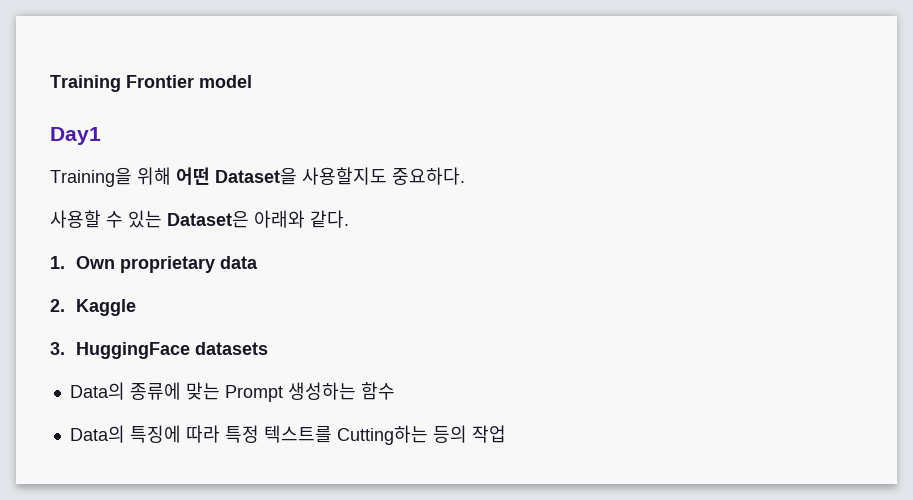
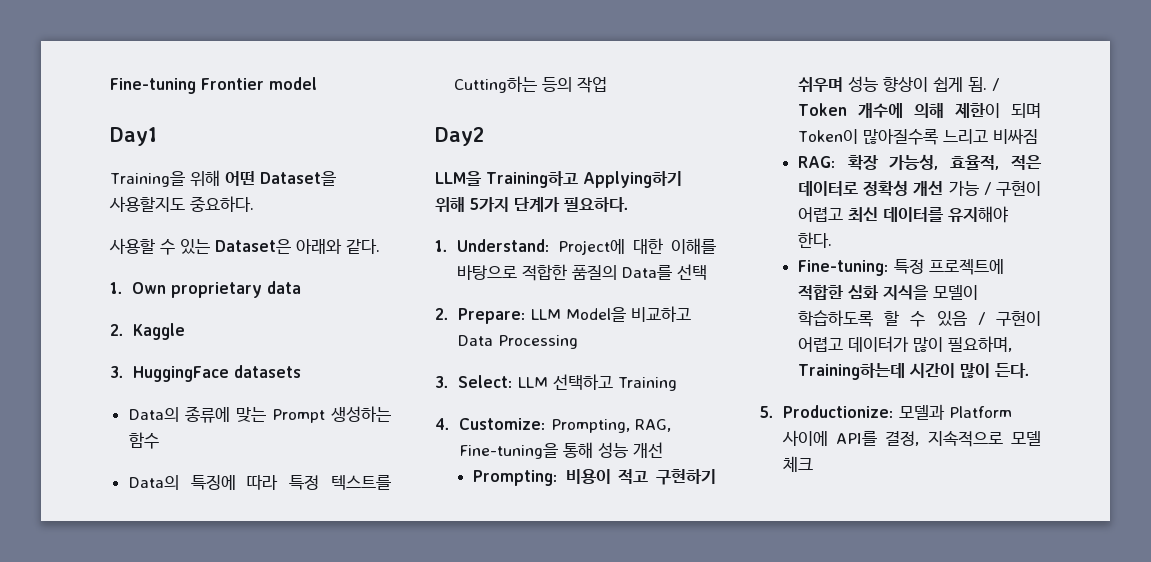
[50,75,121,92] Training -> [110,78,196,94] Fine-tuning
(506, 434) none -> [435,127,484,146] [435,171,682,188] [435,197,629,212] [435,238,716,255] [456,264,707,281] [435,306,691,324] [457,335,578,349] [435,374,678,391] [435,418,671,433] [458,442,663,459] [472,469,716,486] [797,76,999,92] [797,103,1041,118] [797,129,1038,145] [797,154,1042,170] [797,180,1041,196] [797,206,1008,223] [797,232,832,248] [797,259,1004,276] [797,285,978,300] [797,310,1041,327] [797,336,1012,352] [797,363,1030,380] [760,404,1012,420] [781,430,1041,447] [782,456,813,472] // Day2 // LLM을 Training하고 Applying하기 위해 5가지 단계가 필요하다. // 1. Understand: Project에 대한 이해를 바탕으로 적합한 품질의 Data를 선택 // 2. Prepare: LLM Model을 비교하고 Data Processing // 3. Select: LLM 선택하고 Training // 4. Customize: Prompting, RAG, Fine-tuning을 통해 성능 개선 // Prompting: 비용이 적고 구현하기 쉬우며 성능 향상이 쉽게 됨. / Token 개수에 의해 제한이 되며 Token이 많아질수록 느리고 비싸짐 // RAG: 확장 가능성, 효율적, 적은 데이터로 정확성 개선 가능 / 구현이 어렵고 최신 데이터를 유지해야 한다. // Fine-tuning: 특정 프로젝트에 적합한 심화 지식을 모델이 학습하도록 할 수 있음 / 구현이 어렵고 데이터가 많이 필요하며, Training하는데 시간이 많이 든다. // 5. Productionize: 모델과 Platform 사이에 API를 결정, 지속적으로 모델 체크

